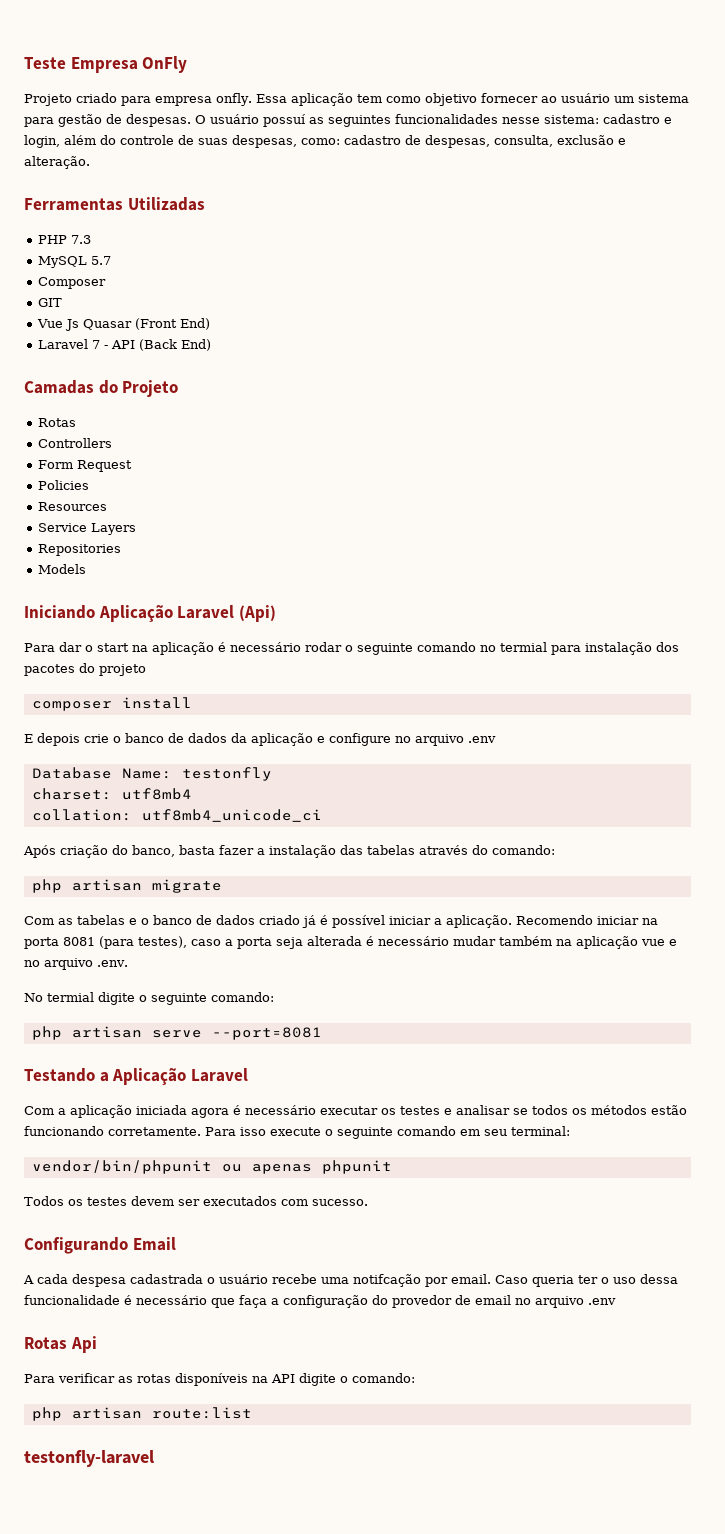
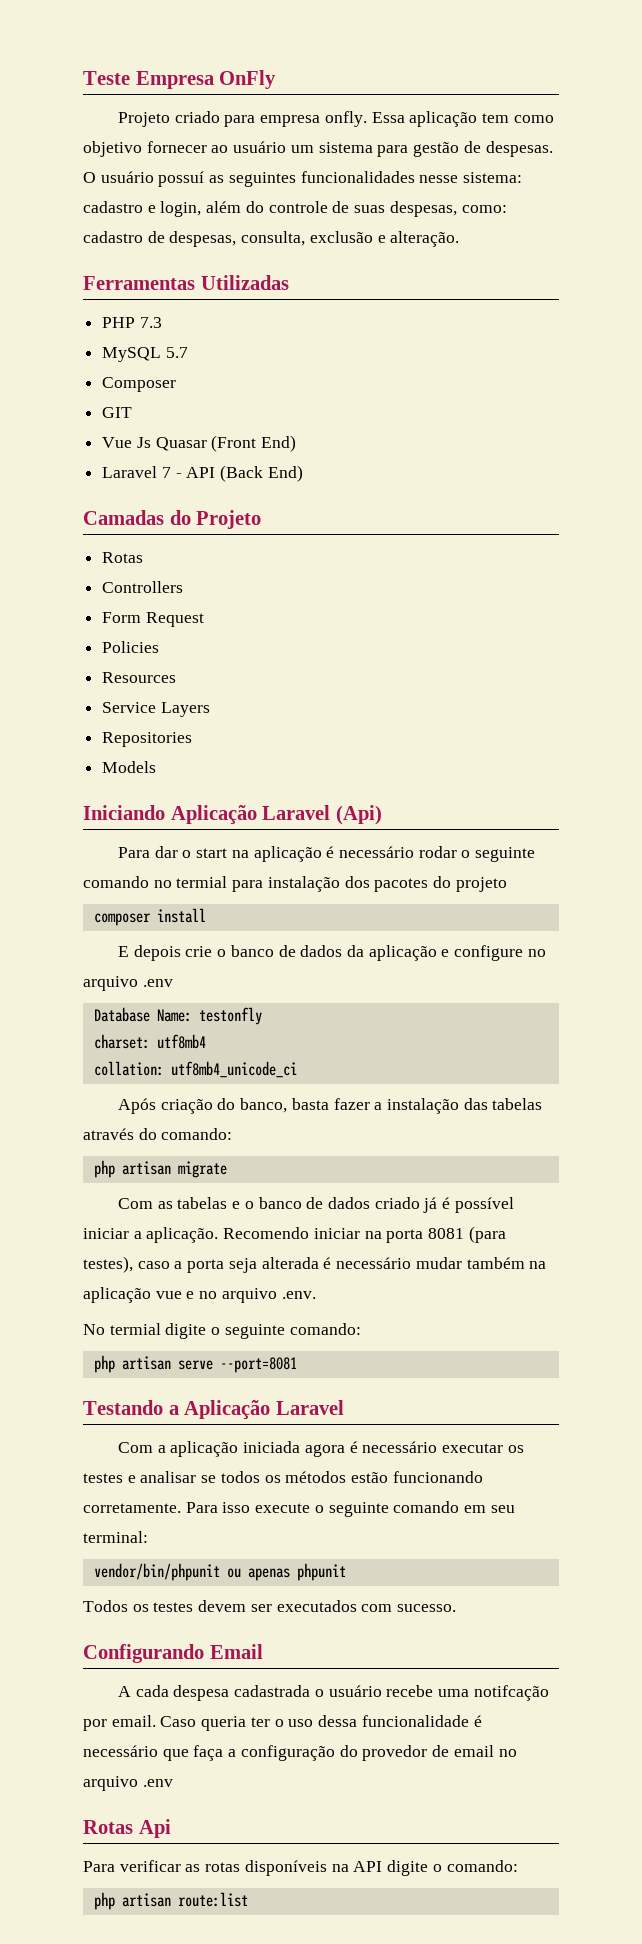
[24,1450,154,1467] // testonfly-laravel -> (248, 1899) none

